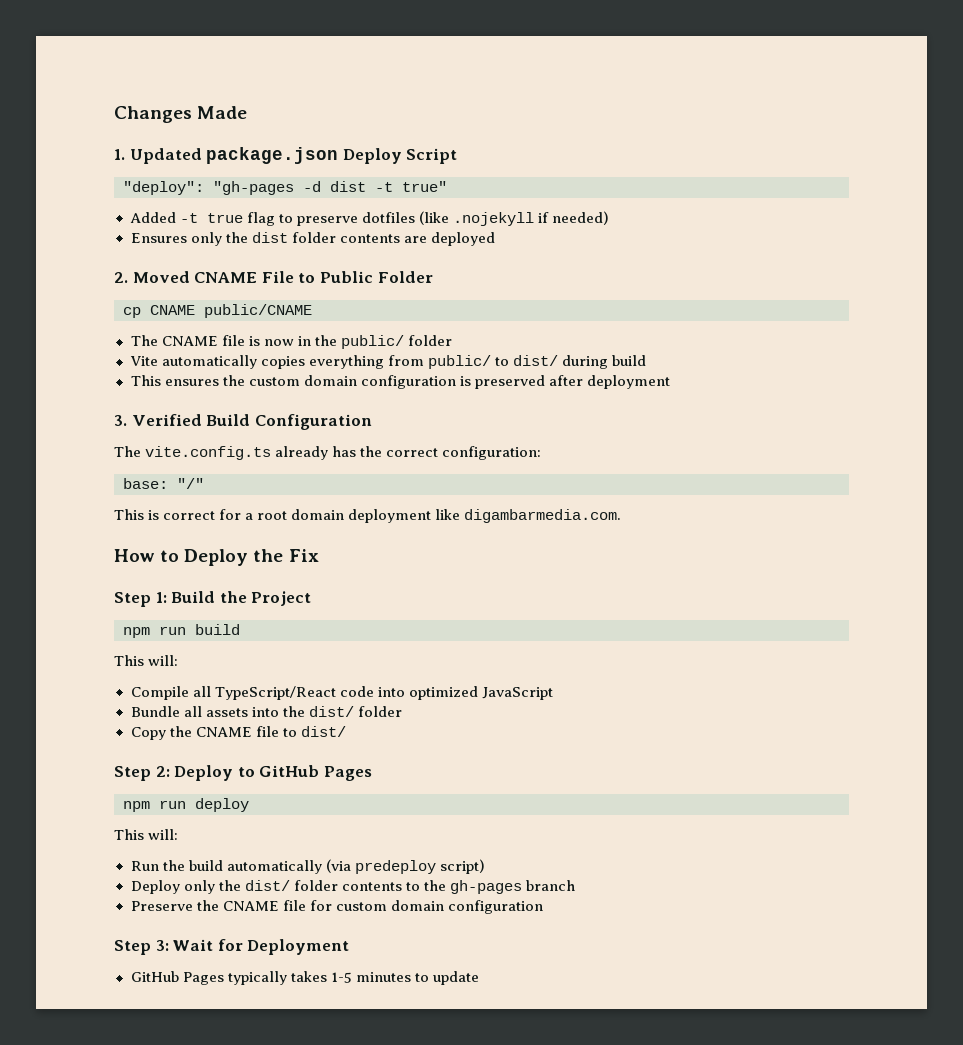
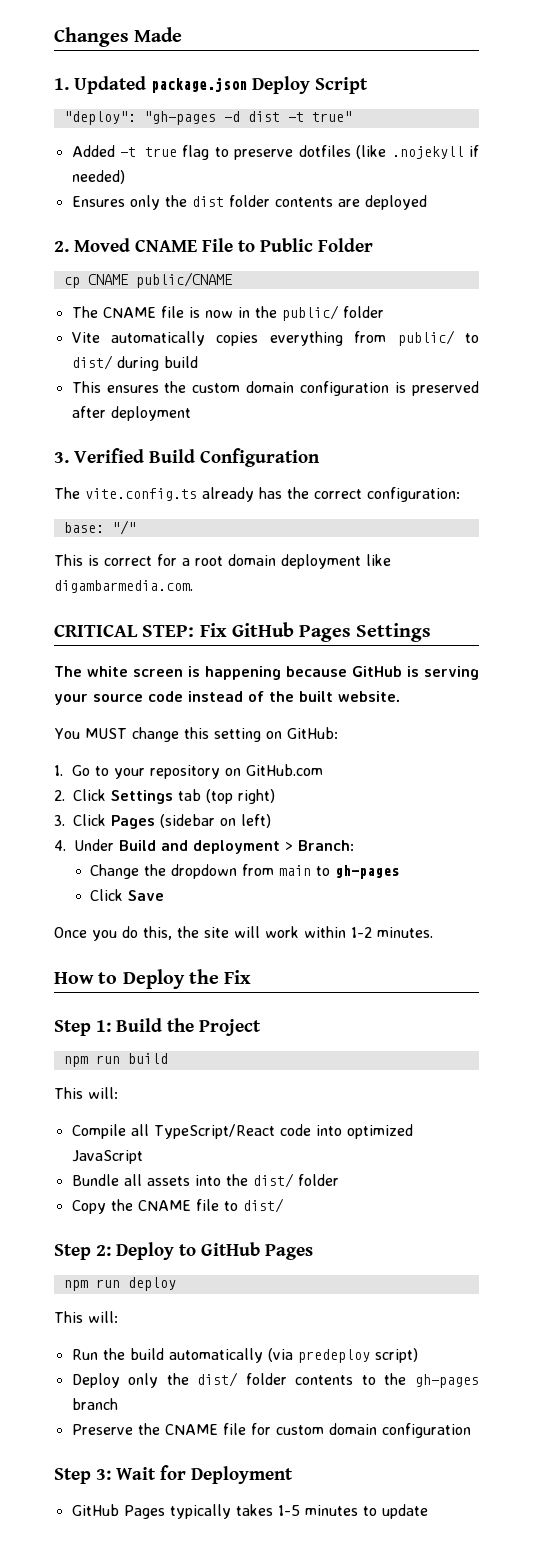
(622, 516) none -> [54,622,432,642] [54,666,479,680] [54,691,400,705] [54,727,338,742] [54,764,324,779] [54,789,275,804] [54,814,271,829] [54,839,354,854] [89,864,399,879] [89,889,164,901] [54,926,433,941] // CRITICAL STEP: Fix GitHub Pages Settings // The white screen is happening because GitHub is serving your source code instead of the built website. // You MUST change this setting on GitHub: // 1. Go to your repository on GitHub.com // 2. Click Settings tab (top right) // 3. Click Pages (sidebar on left) // 4. Under Build and deployment > Branch: // Change the dropdown from main to gh-pages // Click Save // Once you do this, the site will work within 1-2 minutes.

